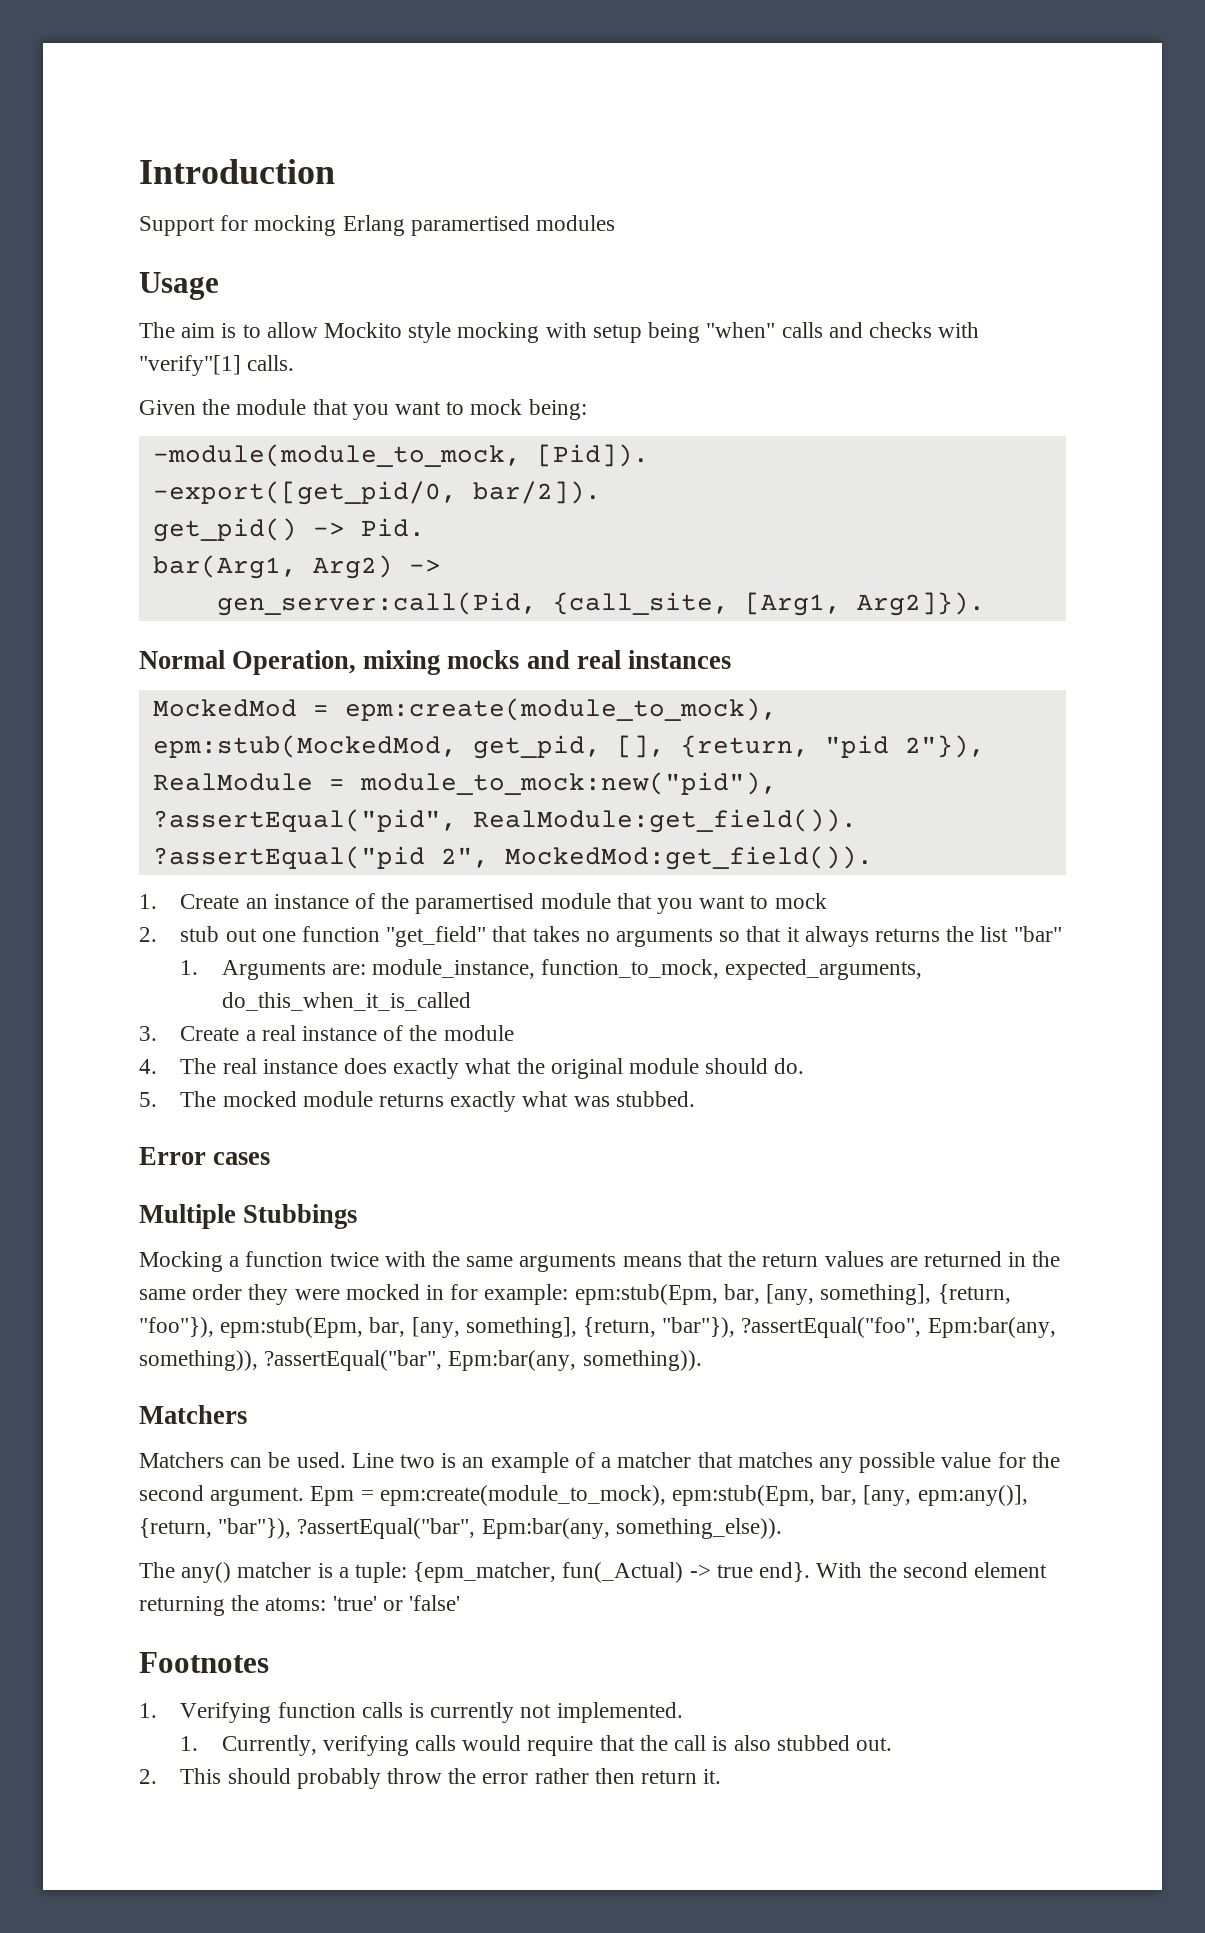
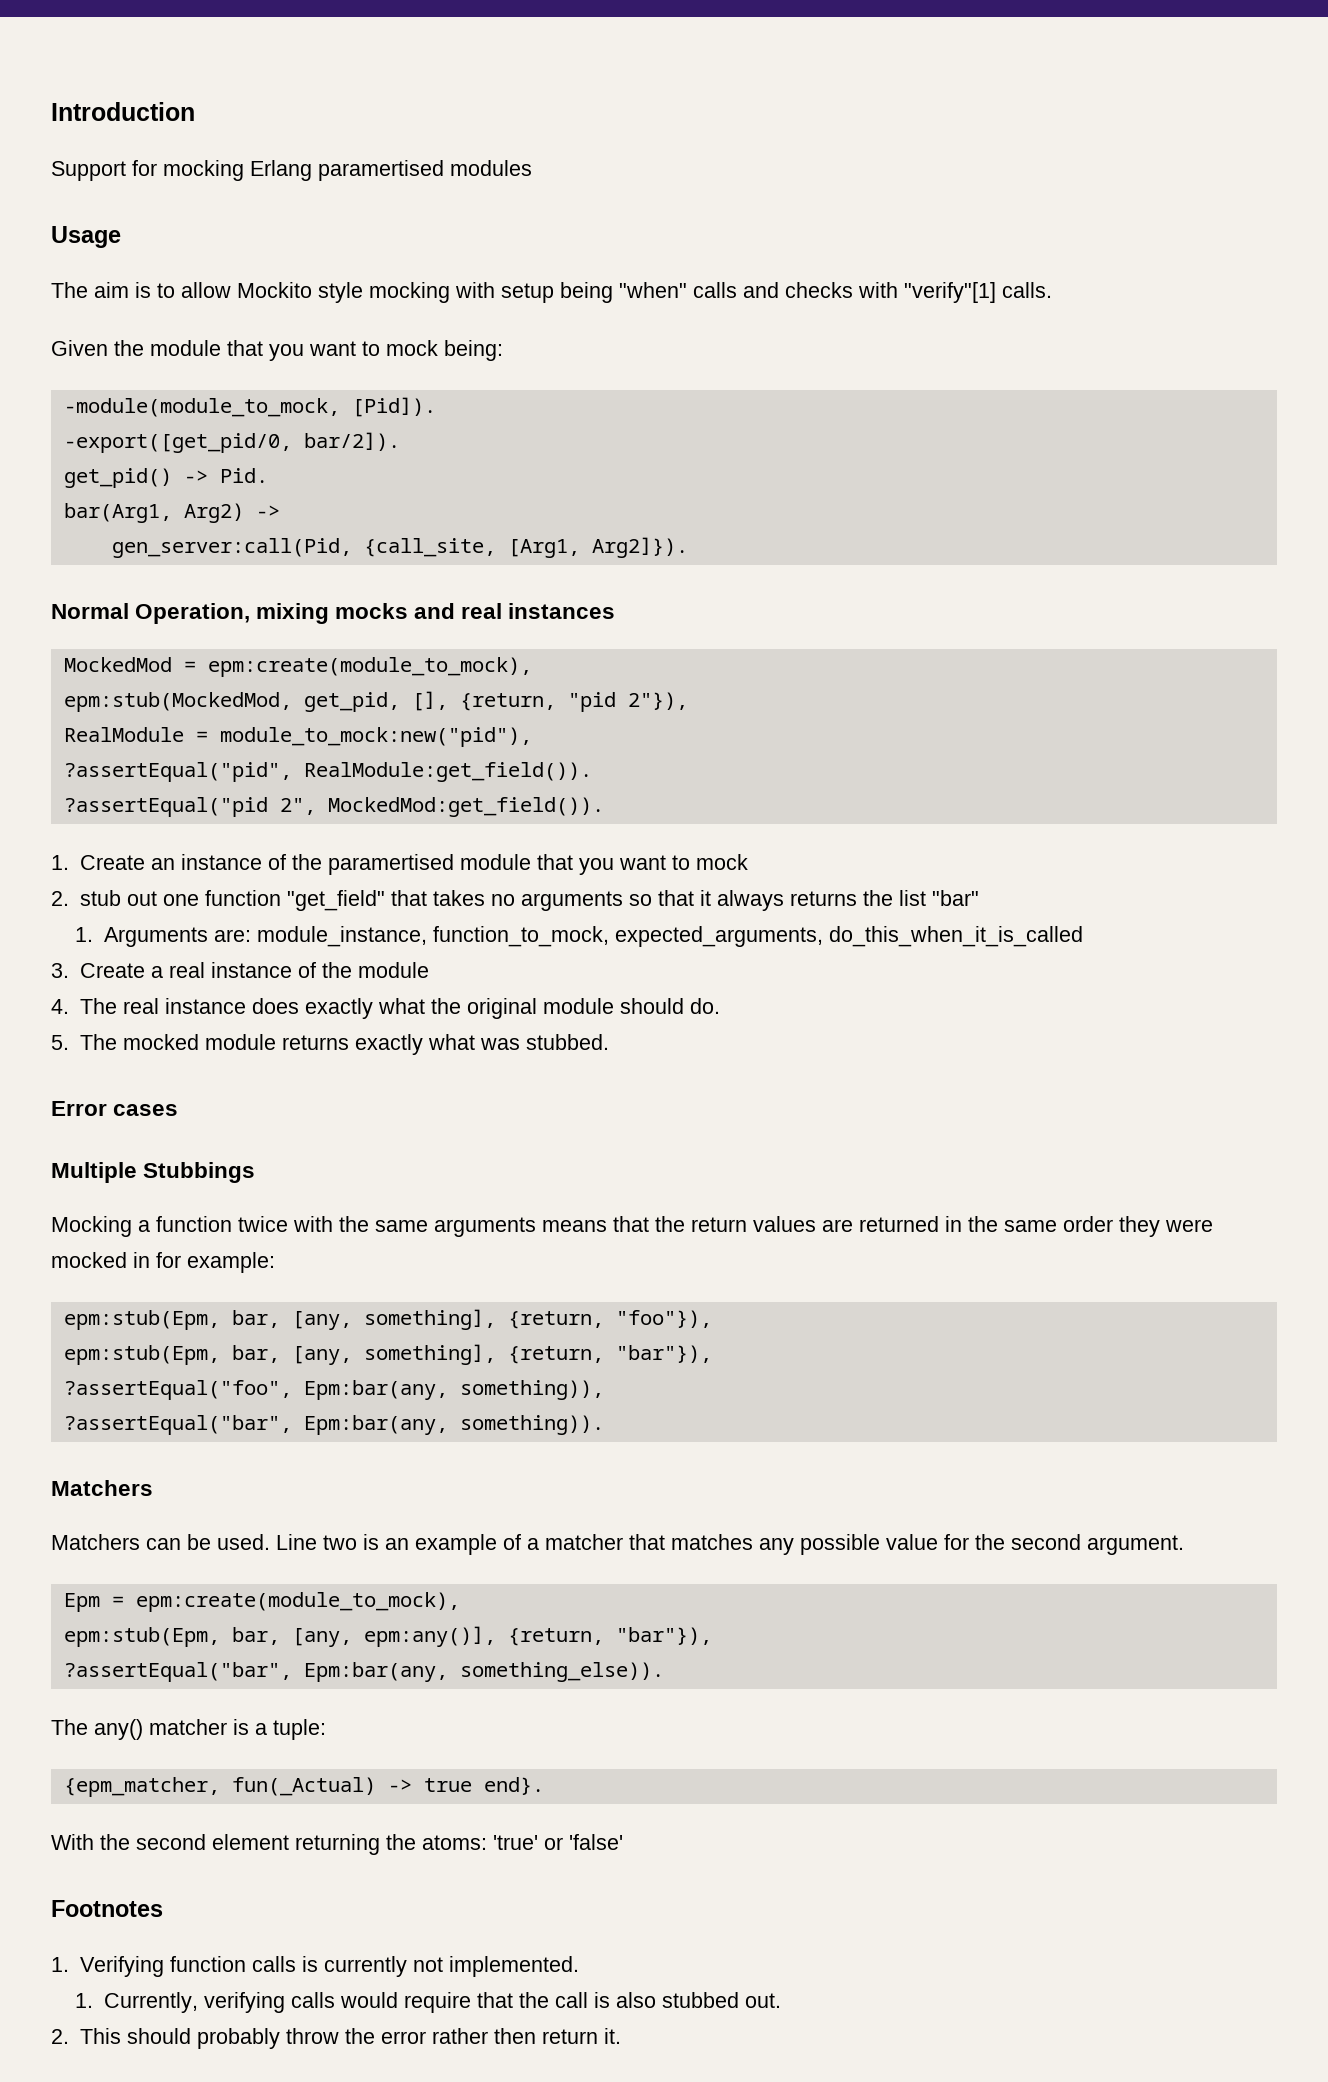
(569, 1294) none -> (275, 1262) //
(214, 1327) none -> (712, 1319) //
(736, 1327) none -> (712, 1354) //
(258, 1360) none -> (604, 1390) //
(305, 1496) none -> (1184, 1545) //
(666, 1495) none -> (460, 1602) //
(292, 1528) none -> (712, 1636) //
(408, 1572) none -> (326, 1729) //
(811, 1572) none -> (544, 1786) //

